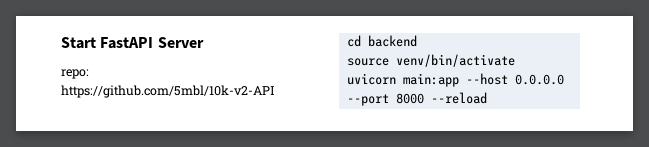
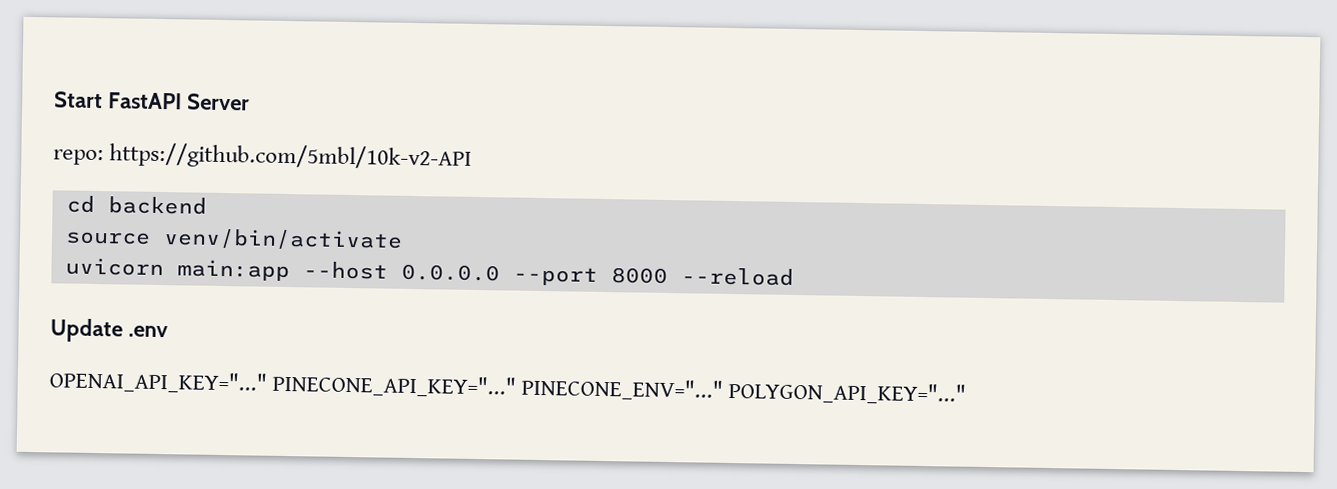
(487, 98) none -> [50,318,168,343] [49,370,967,405] // Update .env // OPENAI_API_KEY="..." PINECONE_API_KEY="..." PINECONE_ENV="..." POLYGON_API_KEY="..."

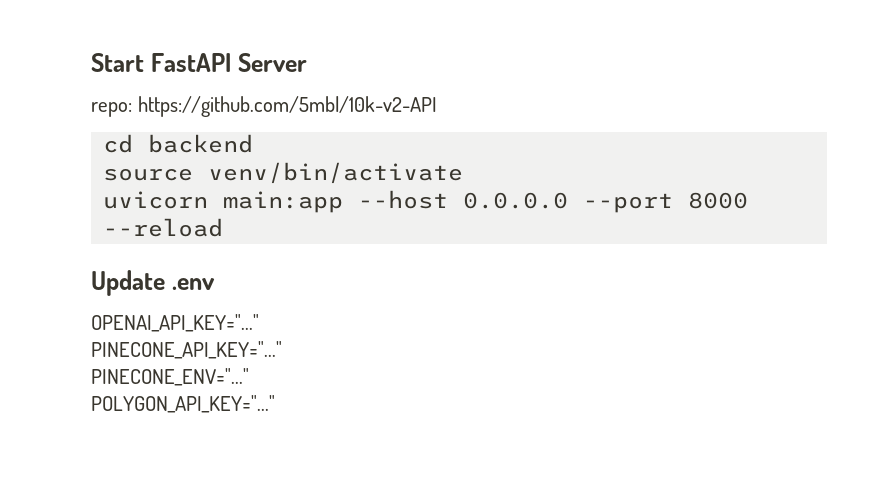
(267, 382) none -> (259, 323) //
(517, 385) none -> (282, 350) //
(724, 389) none -> (249, 377) //

